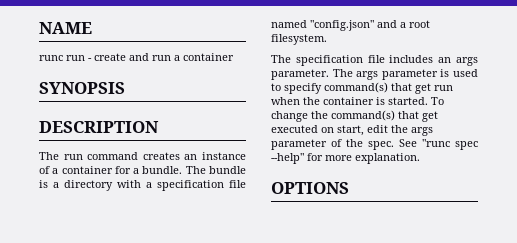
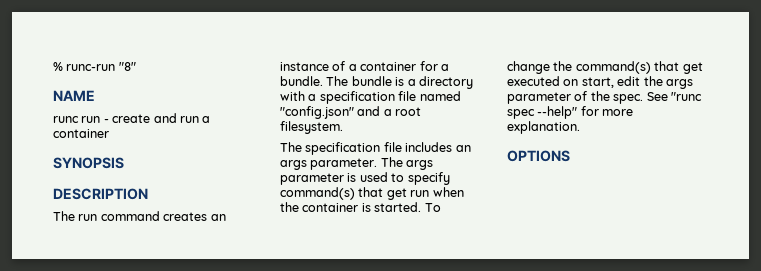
(39, 28) none -> [53,62,136,71] % runc-run "8" //

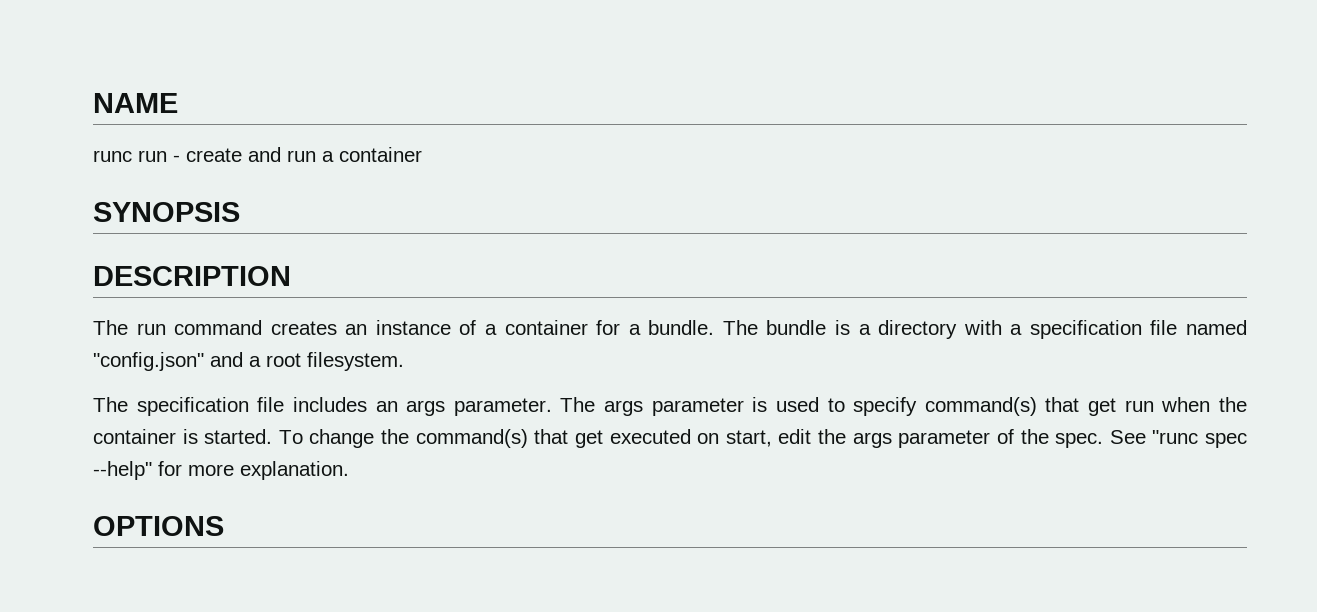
[53,62,136,71] % runc-run "8" // -> (93, 103) none

